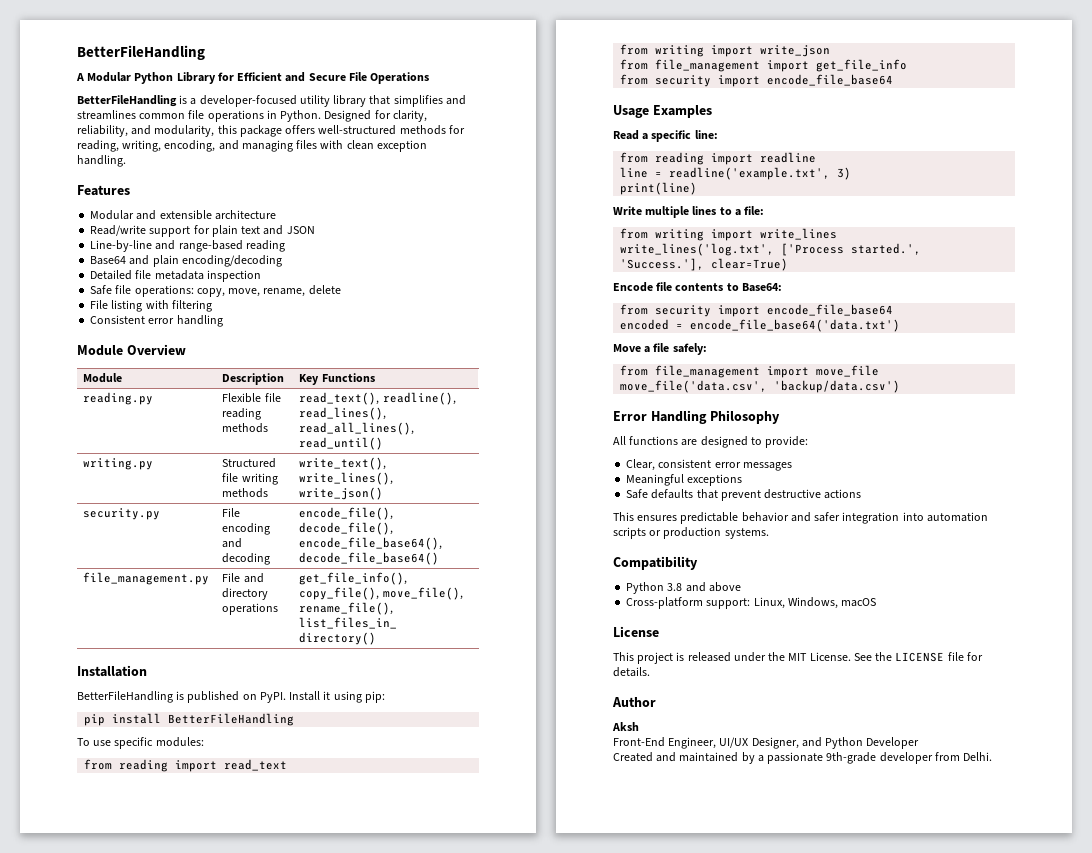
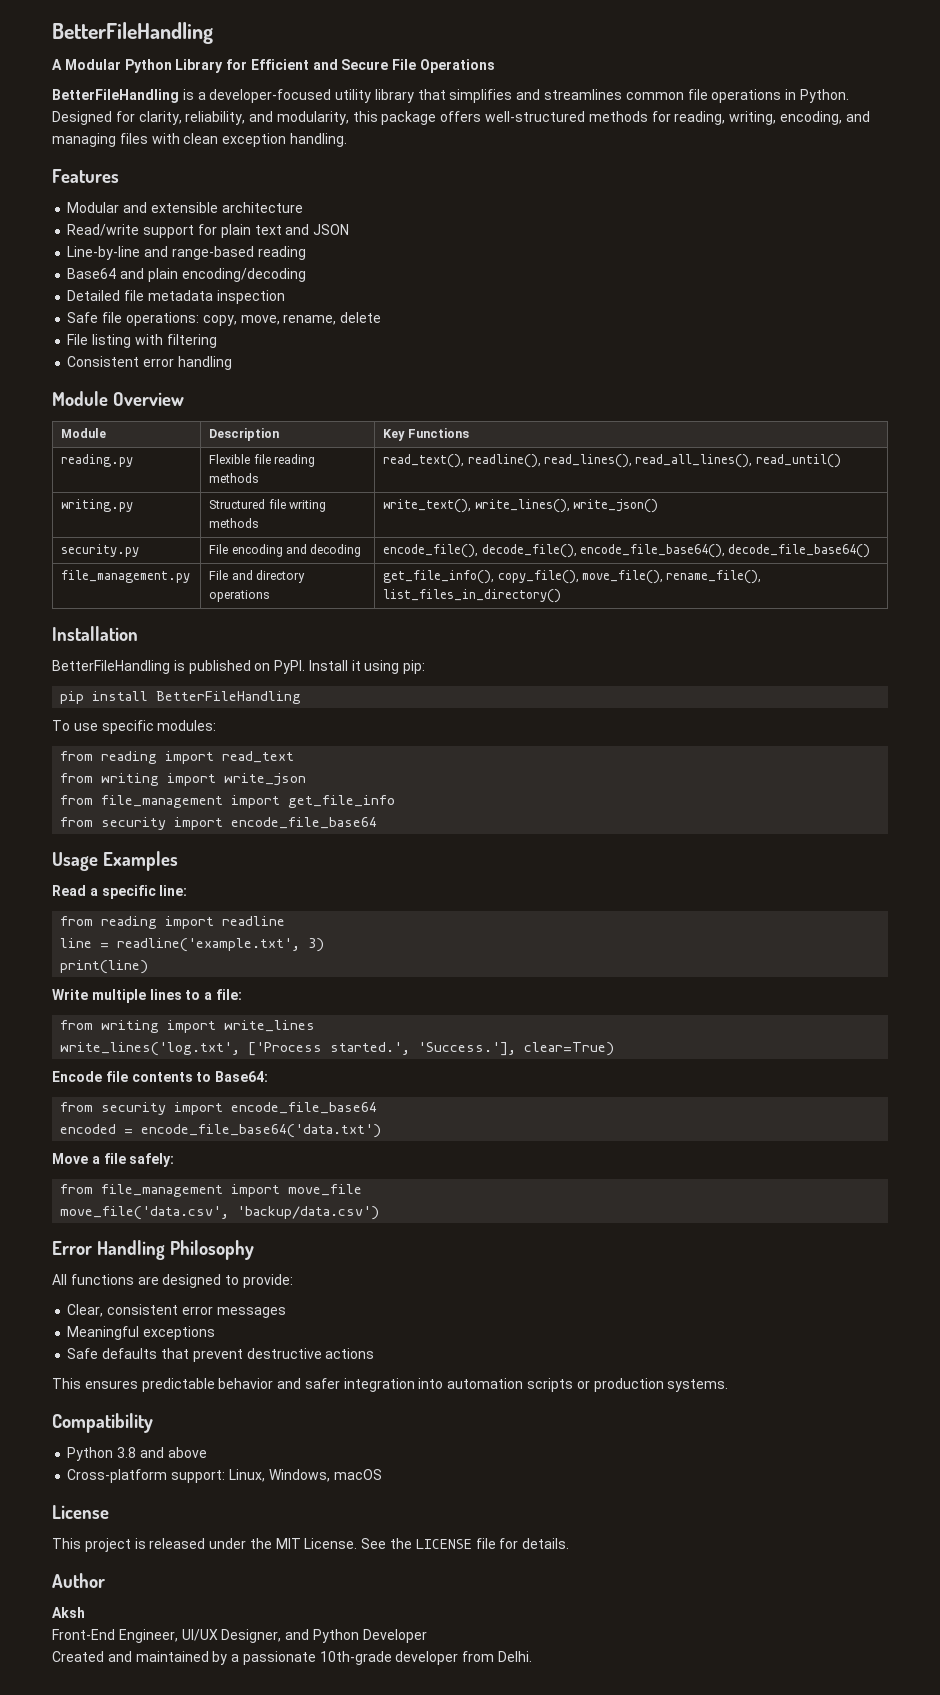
[826,752,877,764] 9th-grade -> [319,1651,392,1665] 10th-grade

